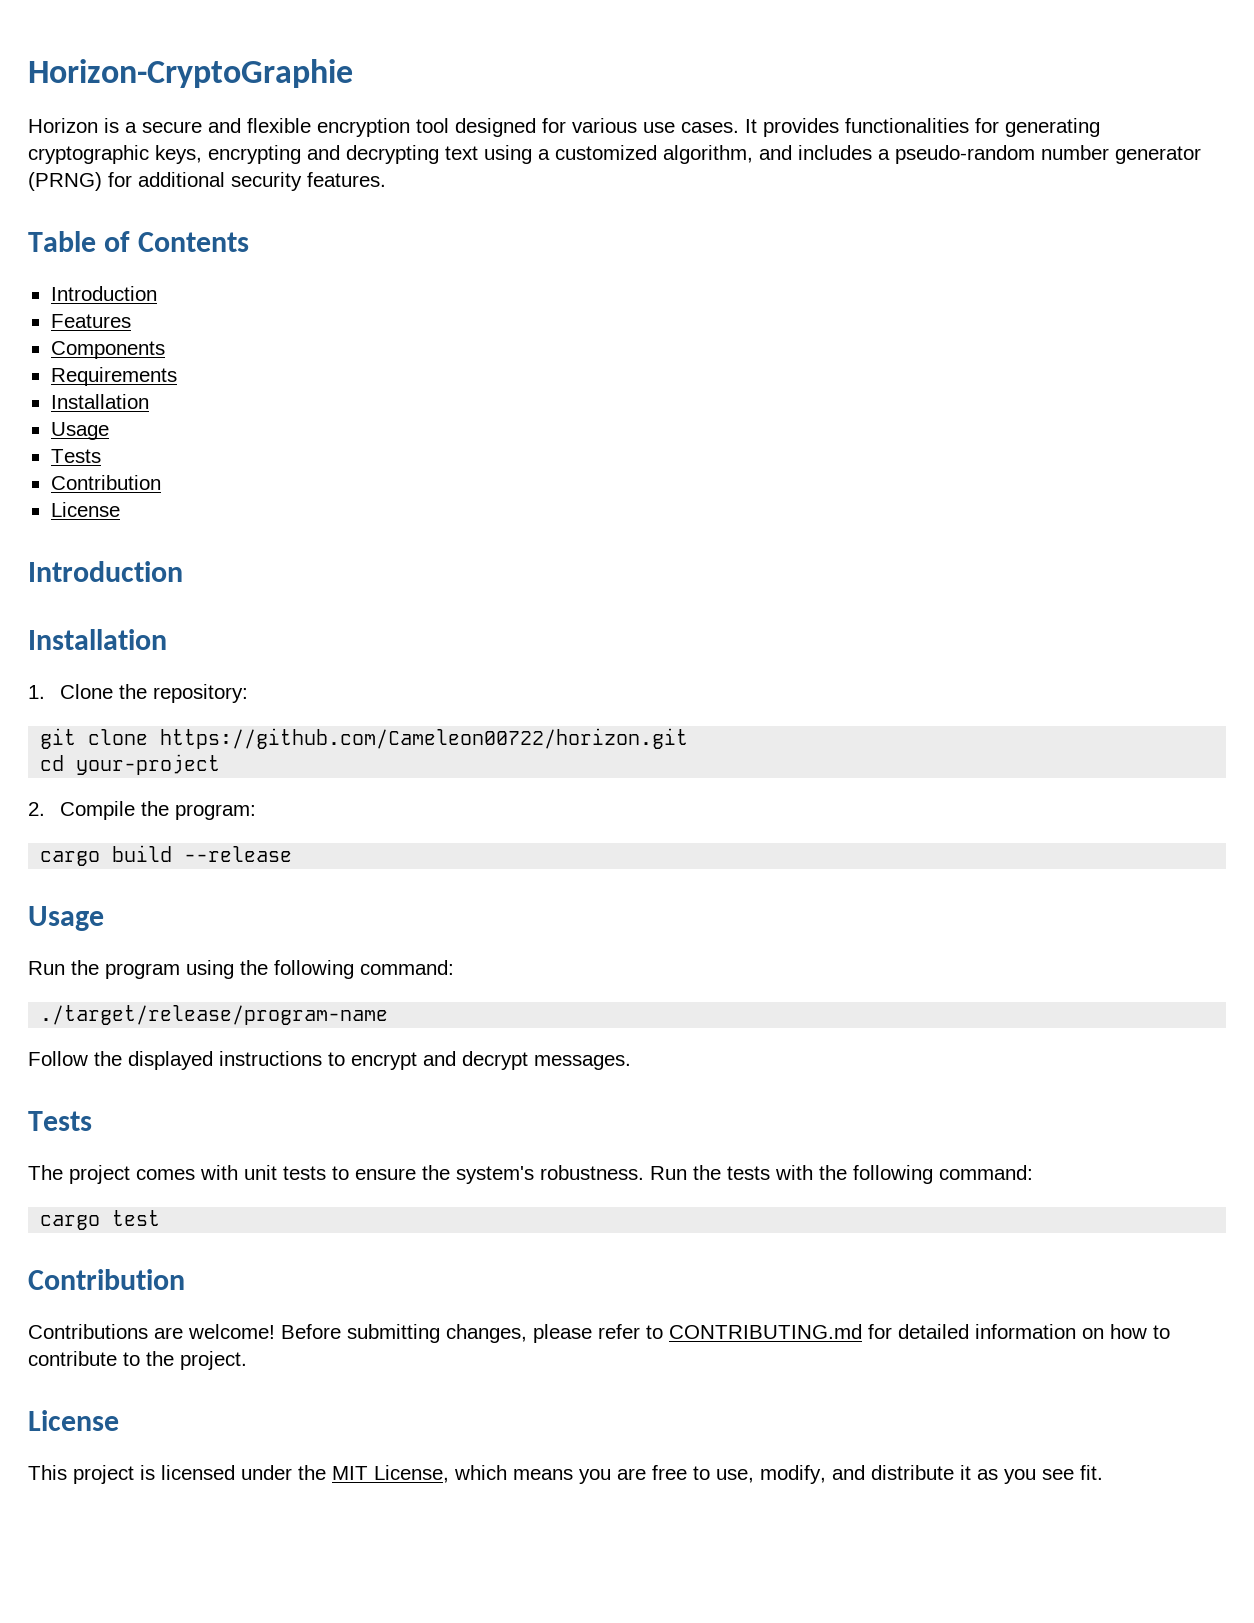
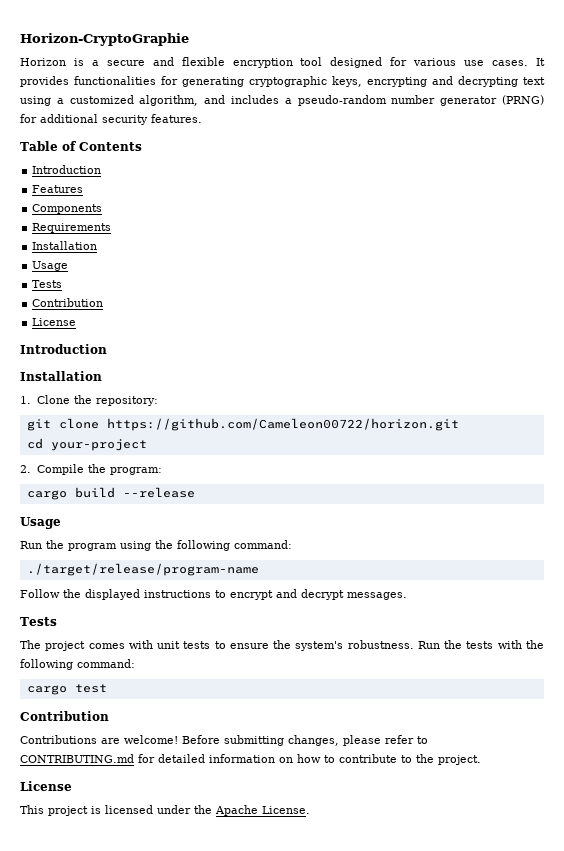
[332,1465,1103,1484] MIT License, which means you are free to use, modify, and distribute it as you see fit. -> [215,805,310,816] Apache License.

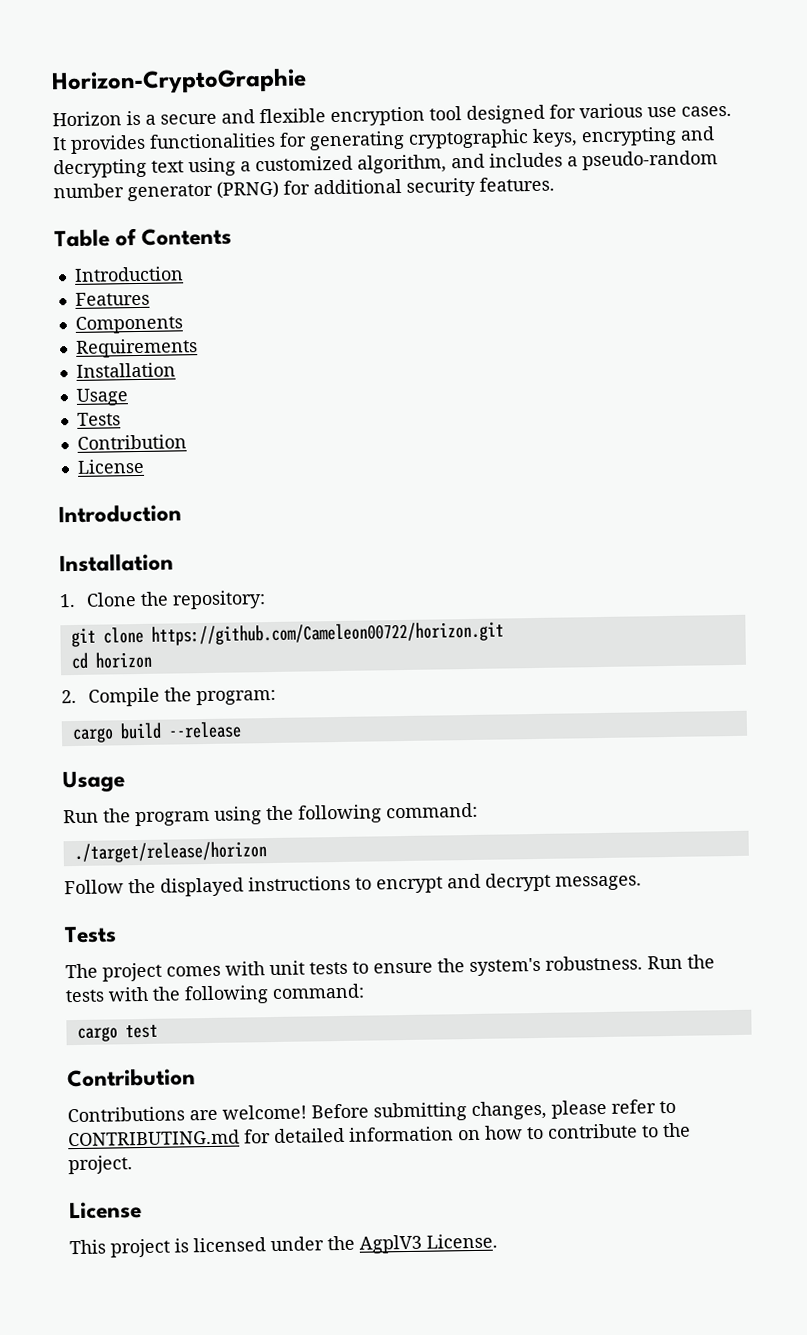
[50,439,147,451] your-project -> [94,651,152,669] horizon
[26,563,259,576] ./target/release/program-name -> [73,841,267,864] ./target/release/horizon
[215,805,258,816] Apache -> [359,1234,422,1254] AgplV3

